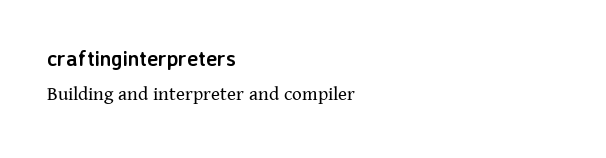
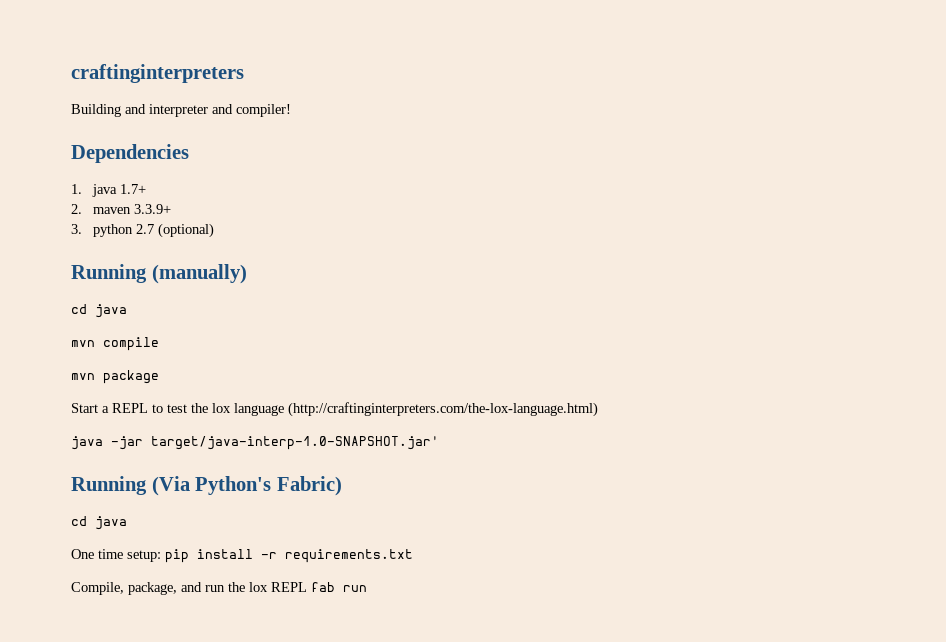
[283,86,355,104] compiler -> [236,104,291,117] [71,144,189,163] [71,184,146,197] [71,204,171,214] [71,223,214,238] [71,264,247,284] [71,304,127,318] [71,337,159,351] [71,370,159,384] [71,402,598,417] [71,436,439,450] [71,476,342,496] [71,516,127,530] [71,549,413,563] [71,582,367,595] compiler! // Dependencies // 1. java 1.7+ // 2. maven 3.3.9+ // 3. python 2.7 (optional) // Running (manually) // cd java // mvn compile // mvn package // Start a REPL to test the lox language (http://craftinginterpreters.com/the-lox-language.html) // java -jar target/java-interp-1.0-SNAPSHOT.jar' // Running (Via Python's Fabric) // cd java // One time setup: pip install -r requirements.txt // Compile, package, and run the lox REPL fab run

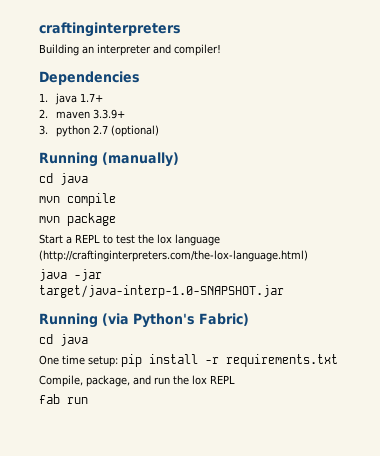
[125,104,146,114] and -> [82,46,94,54] an
[151,436,439,450] [71,476,190,496] target/java-interp-1.0-SNAPSHOT.jar' // Running (Via -> [39,285,284,298] [39,313,129,328] target/java-interp-1.0-SNAPSHOT.jar // Running (via
(307, 587) none -> (235, 379) //

